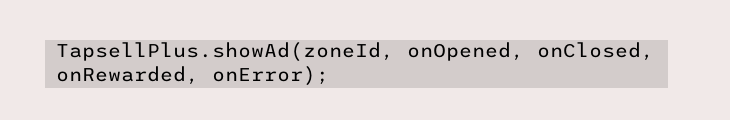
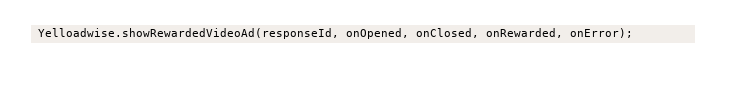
[56,42,395,62] TapsellPlus.showAd(zoneId, -> [37,28,339,39] Yelloadwise.showRewardedVideoAd(responseId,

